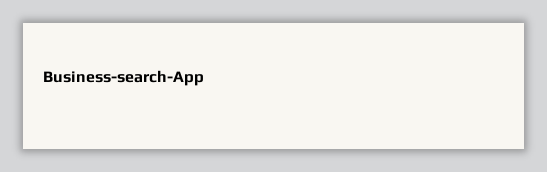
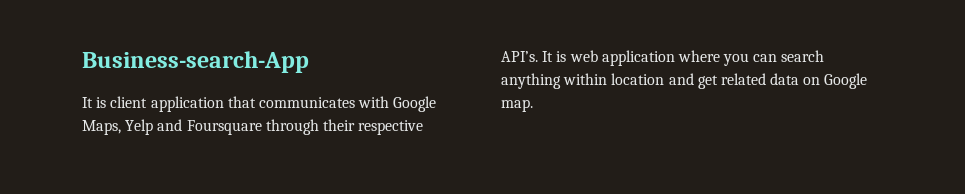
(204, 78) none -> [82,96,437,112] [82,119,424,135] [501,50,825,66] [501,73,868,89] [501,99,533,112] // It is client application that communicates with Google Maps, Yelp and Foursquare through their respective API’s. It is web application where you can search anything within location and get related data on Google map.

